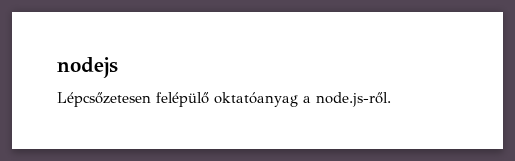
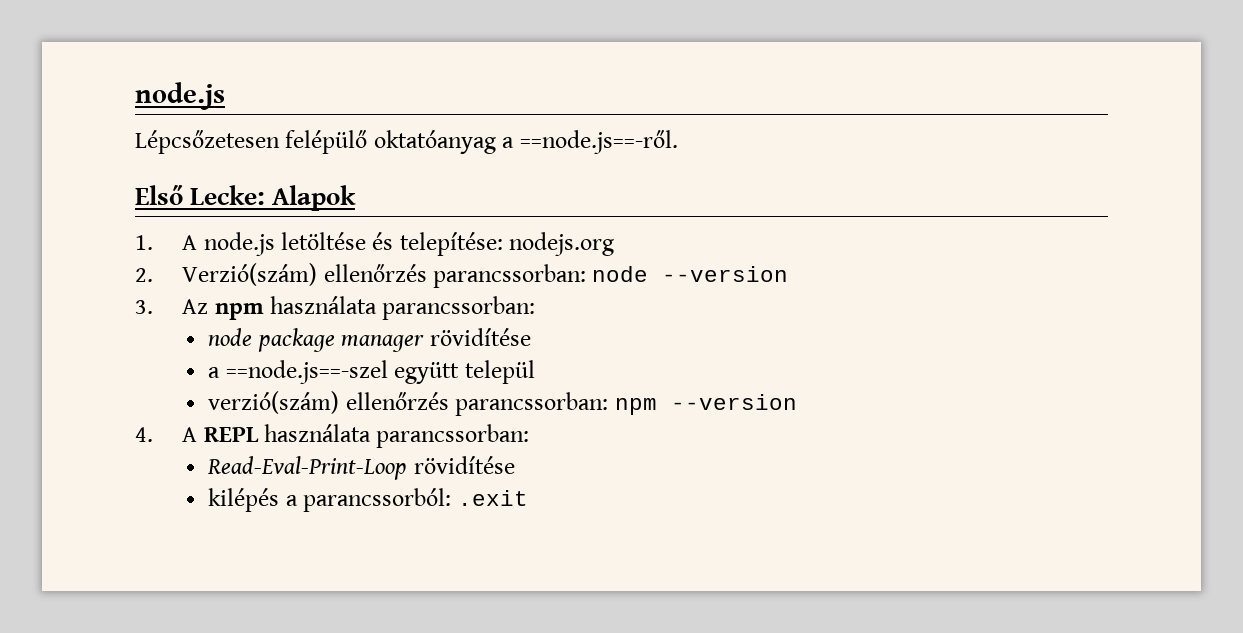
[57,57,118,78] nodejs -> [135,82,225,110] node.js
[316,92,391,107] node.js-ről. -> [519,130,678,154] [135,185,357,211] [135,232,615,256] [135,263,789,288] [135,296,536,320] [208,328,531,352] [208,360,535,384] [208,391,797,416] [135,424,530,448] [207,456,515,480] [208,488,528,512] ==node.js==-ről. // Első Lecke: Alapok // 1. A node.js letöltése és telepítése: nodejs.org // 2. Verzió(szám) ellenőrzés parancssorban: node --version // 3. Az npm használata parancssorban: // node package manager rövidítése // a ==node.js==-szel együtt települ // verzió(szám) ellenőrzés parancssorban: npm --version // 4. A REPL használata parancssorban: // Read-Eval-Print-Loop rövidítése // kilépés a parancssorból: .exit

